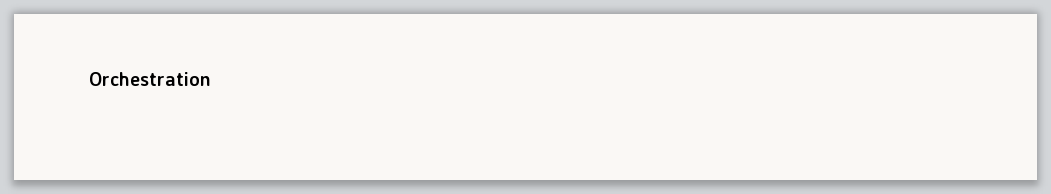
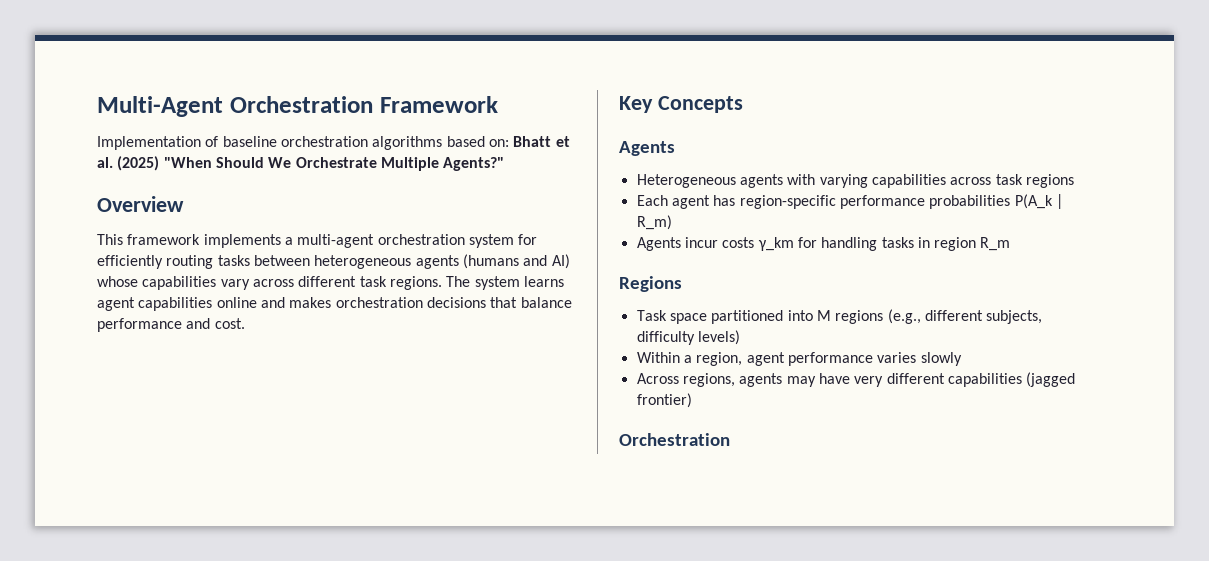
(89, 79) none -> [97,96,498,117] [97,136,570,150] [97,156,505,171] [97,196,184,212] [97,234,538,248] [97,254,570,269] [97,276,564,290] [97,297,572,311] [97,318,245,332] [619,96,743,113] [619,141,675,156] [636,174,1074,188] [636,194,1063,209] [636,215,672,230] [636,237,1011,251] [619,276,682,292] [636,309,1043,324] [636,330,740,345] [636,352,962,366] [636,372,1076,387] [636,393,692,408] Multi-Agent Orchestration Framework // Implementation of baseline orchestration algorithms based on: Bhatt et al. (2025) "When Should We Orchestrate Multiple Agents?" // Overview // This framework implements a multi-agent orchestration system for efficiently routing tasks between heterogeneous agents (humans and AI) whose capabilities vary across different task regions. The system learns agent capabilities online and makes orchestration decisions that balance performance and cost. // Key Concepts // Agents // Heterogeneous agents with varying capabilities across task regions // Each agent has region-specific performance probabilities P(A_k | R_m) // Agents incur costs γ_km for handling tasks in region R_m // Regions // Task space partitioned into M regions (e.g., different subjects, difficulty levels) // Within a region, agent performance varies slowly // Across regions, agents may have very different capabilities (jagged frontier) //

